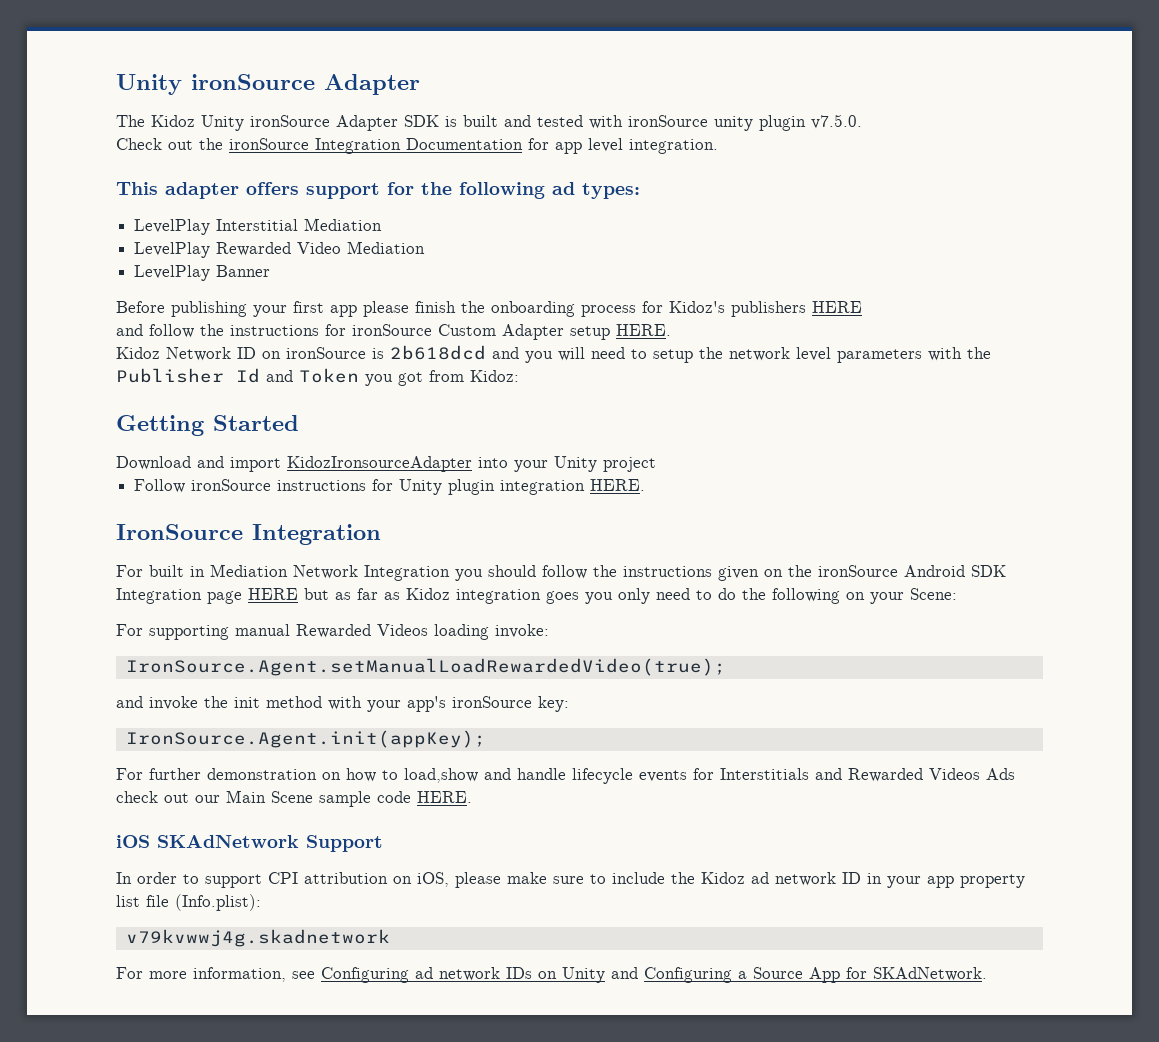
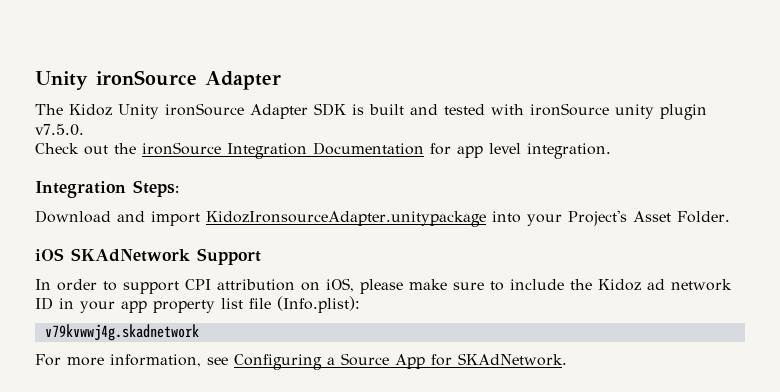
[116,182,640,199] [134,218,383,235] [134,241,426,258] [134,265,271,281] [116,301,862,317] [116,324,671,340] [116,345,991,363] [116,368,519,386] [116,415,299,436] This adapter offers support for the following ad types: // LevelPlay Interstitial Mediation // LevelPlay Rewarded Video Mediation // LevelPlay Banner // Before publishing your first app please finish the onboarding process for Kidoz's publishers HERE // and follow the instructions for ironSource Custom Adapter setup HERE. // Kidoz Network ID on ironSource is 2b618dcd and you will need to setup the network level parameters with the Publisher Id and Token you got from Kidoz: // Getting Started -> [35,180,179,198] Integration Steps:
[287,456,472,472] KidozIronsourceAdapter -> [206,211,486,227] KidozIronsourceAdapter.unitypackage
[554,456,656,472] [134,479,646,495] [116,524,381,545] [116,564,1006,581] [116,588,957,604] [116,624,549,640] [125,658,726,676] [116,696,569,712] [125,730,486,748] [116,768,1015,784] [116,790,472,807] Unity project // Follow ironSource instructions for Unity plugin integration HERE. // IronSource Integration // For built in Mediation Network Integration you should follow the instructions given on the ironSource Android SDK Integration page HERE but as far as Kidoz integration goes you only need to do the following on your Scene: // For supporting manual Rewarded Videos loading invoke: // IronSource.Agent.setManualLoadRewardedVideo(true); // and invoke the init method with your app's ironSource key: // IronSource.Agent.init(appKey); // For further demonstration on how to load,show and handle lifecycle events for Interstitials and Rewarded Videos Ads check out our Main Scene sample code HERE. -> [567,210,730,226] Project's Asset Folder.
[415,967,732,983] ad network IDs on Unity and Configuring -> (322, 362) none

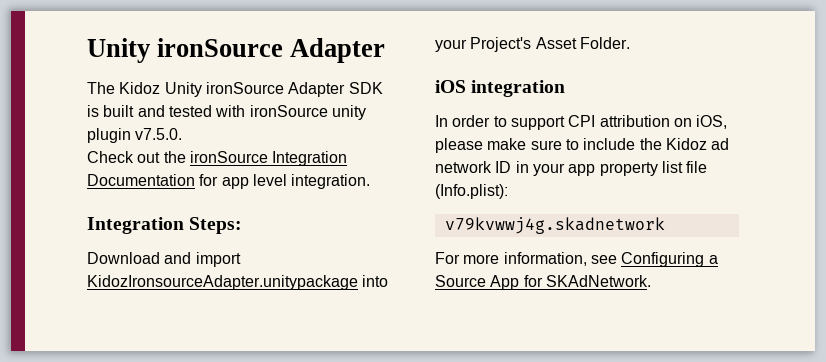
[71,248,261,265] SKAdNetwork Support -> [471,80,566,97] integration

